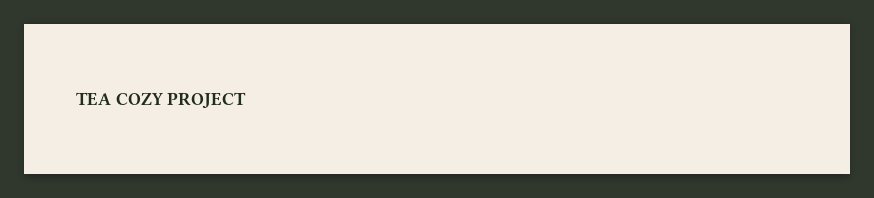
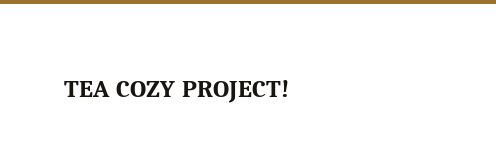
[167,92,247,109] PROJECT -> [181,80,289,103] PROJECT!

